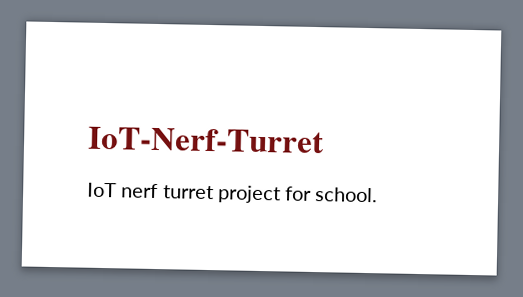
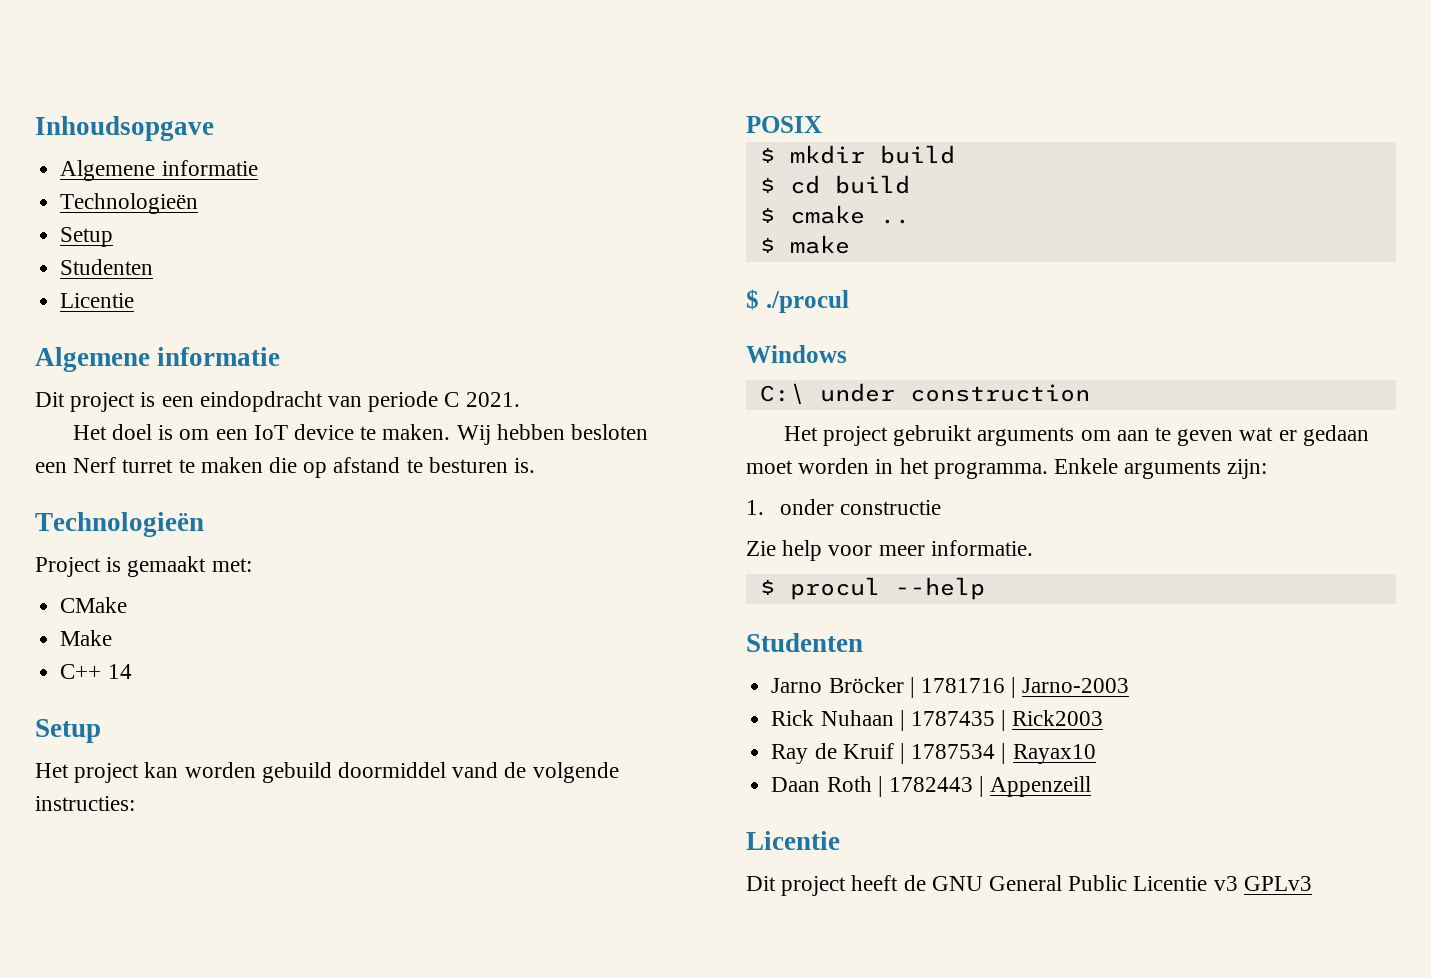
[87,126,324,154] [87,182,379,204] IoT-Nerf-Turret // IoT nerf turret project for school. -> [35,116,214,141] [60,160,258,181] [60,193,199,214] [60,227,114,247] [60,259,154,275] [60,293,135,308] [35,347,281,372] [35,391,520,412] [72,424,649,445] [35,457,536,478] [35,512,204,537] [35,556,252,577] [60,597,128,613] [60,630,113,646] [60,664,132,679] [35,719,101,743] [35,762,619,783] [35,796,135,811] [746,116,822,133] [759,145,955,164] [759,175,910,194] [759,205,910,224] [759,235,850,254] [746,289,849,313] [746,345,847,363] [759,383,1090,405] [783,425,1369,446] [746,458,1268,479] [746,499,941,515] [746,540,1033,561] [759,577,985,600] [746,633,863,652] [771,677,1130,698] [771,710,1104,731] [771,743,1096,764] [771,776,1092,797] [746,831,840,850] [746,875,1312,896] Inhoudsopgave // Algemene informatie // Technologieën // Setup // Studenten // Licentie // Algemene informatie // Dit project is een eindopdracht van periode C 2021. // Het doel is om een IoT device te maken. Wij hebben besloten een Nerf turret te maken die op afstand te besturen is. // Technologieën // Project is gemaakt met: // CMake // Make // C++ 14 // Setup // Het project kan worden gebuild doormiddel vand de volgende instructies: // POSIX // $ mkdir build // $ cd build // $ cmake .. // $ make // $ ./procul // Windows // C:\ under construction // Het project gebruikt arguments om aan te geven wat er gedaan moet worden in het programma. Enkele arguments zijn: // 1. onder constructie // Zie help voor meer informatie. // $ procul --help // Studenten // Jarno Bröcker | 1781716 | Jarno-2003 // Rick Nuhaan | 1787435 | Rick2003 // Ray de Kruif | 1787534 | Rayax10 // Daan Roth | 1782443 | Appenzeill // Licentie // Dit project heeft de GNU General Public Licentie v3 GPLv3

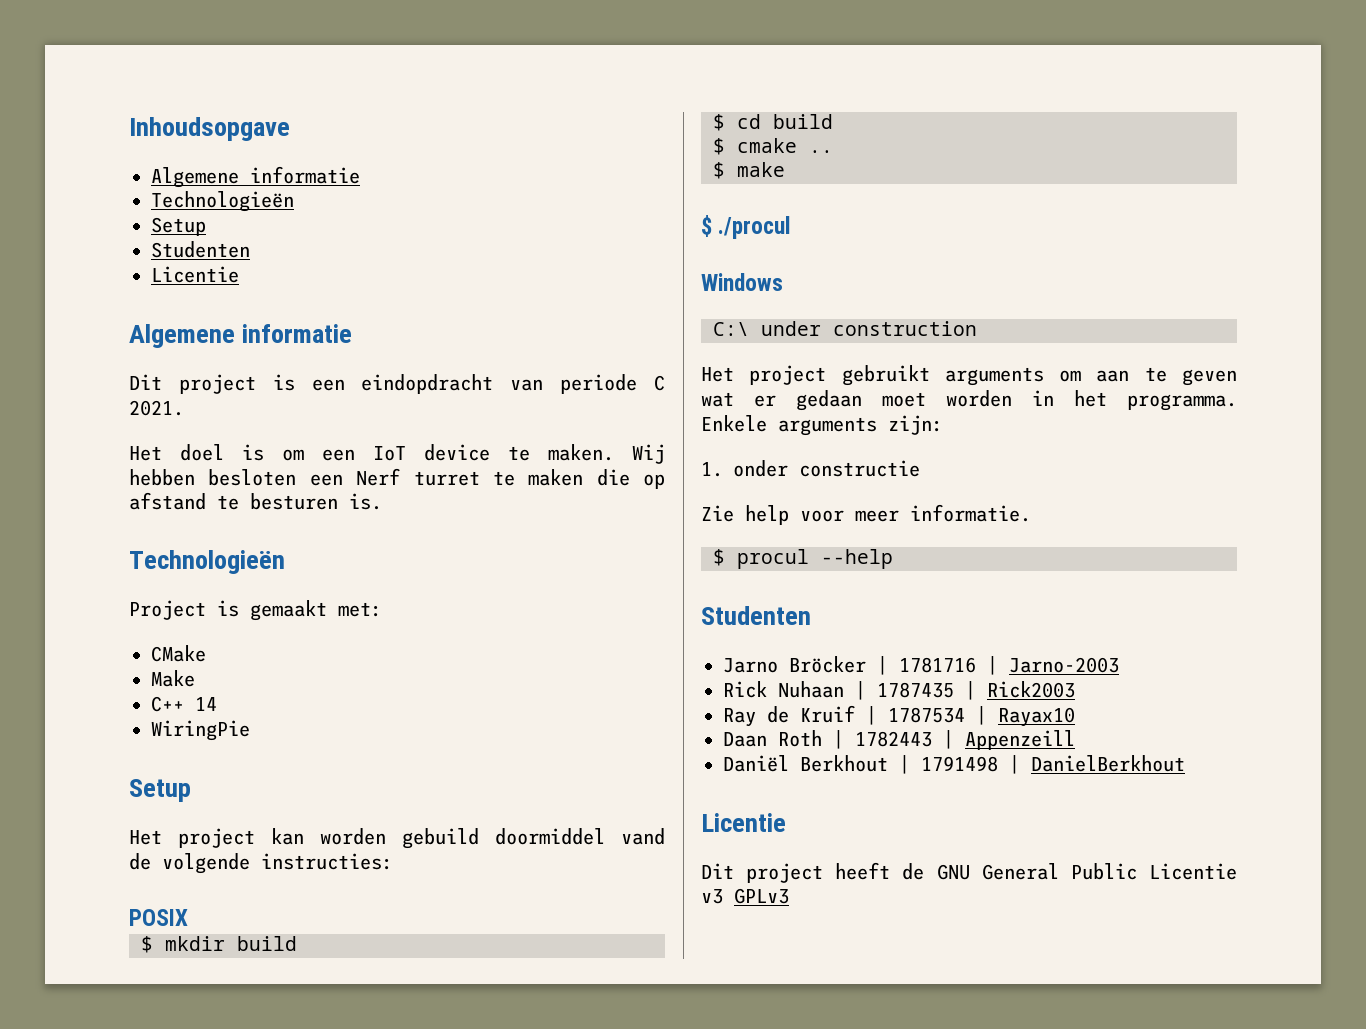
(132, 671) none -> [151,720,250,741] // WiringPie
(1092, 786) none -> [723,755,1185,774] // Daniël Berkhout | 1791498 | DanielBerkhout

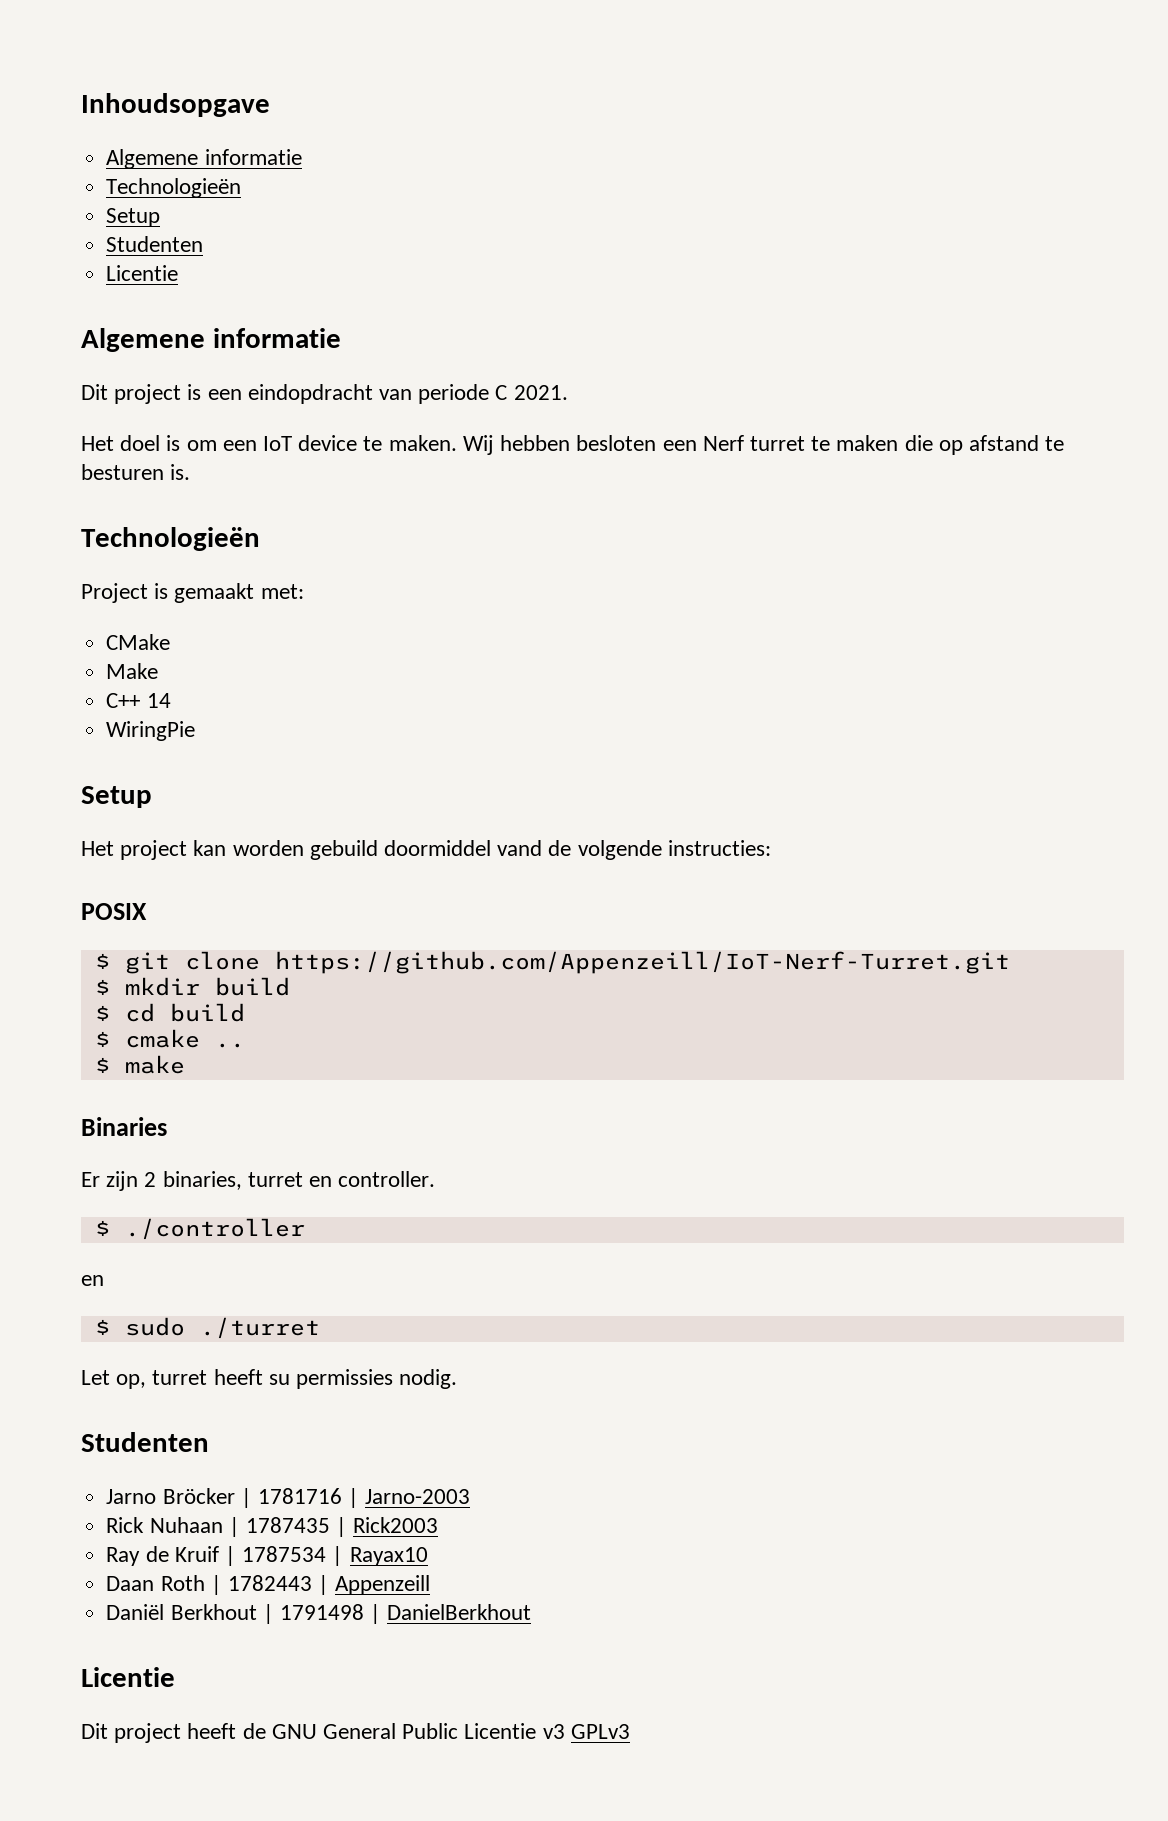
(188, 917) none -> [94,951,1010,974] // $ git clone https://github.com/Appenzeill/IoT-Nerf-Turret.git
[701,215,792,239] [701,273,783,291] [713,321,977,336] [701,365,1237,386] [701,390,1237,411] [701,415,943,436] [701,460,921,477] [701,504,1031,525] [713,549,893,569] $ ./procul // Windows // C:\ under construction // Het project gebruikt arguments om aan te geven wat er gedaan moet worden in het programma. Enkele arguments zijn: // 1. onder constructie // Zie help voor meer informatie. // $ procul --help -> [81,1117,167,1136] [81,1171,436,1191] [94,1218,305,1240] [81,1275,104,1286] [94,1317,320,1339] [81,1369,458,1389] Binaries // Er zijn 2 binaries, turret en controller. // $ ./controller // en // $ sudo ./turret // Let op, turret heeft su permissies nodig.

